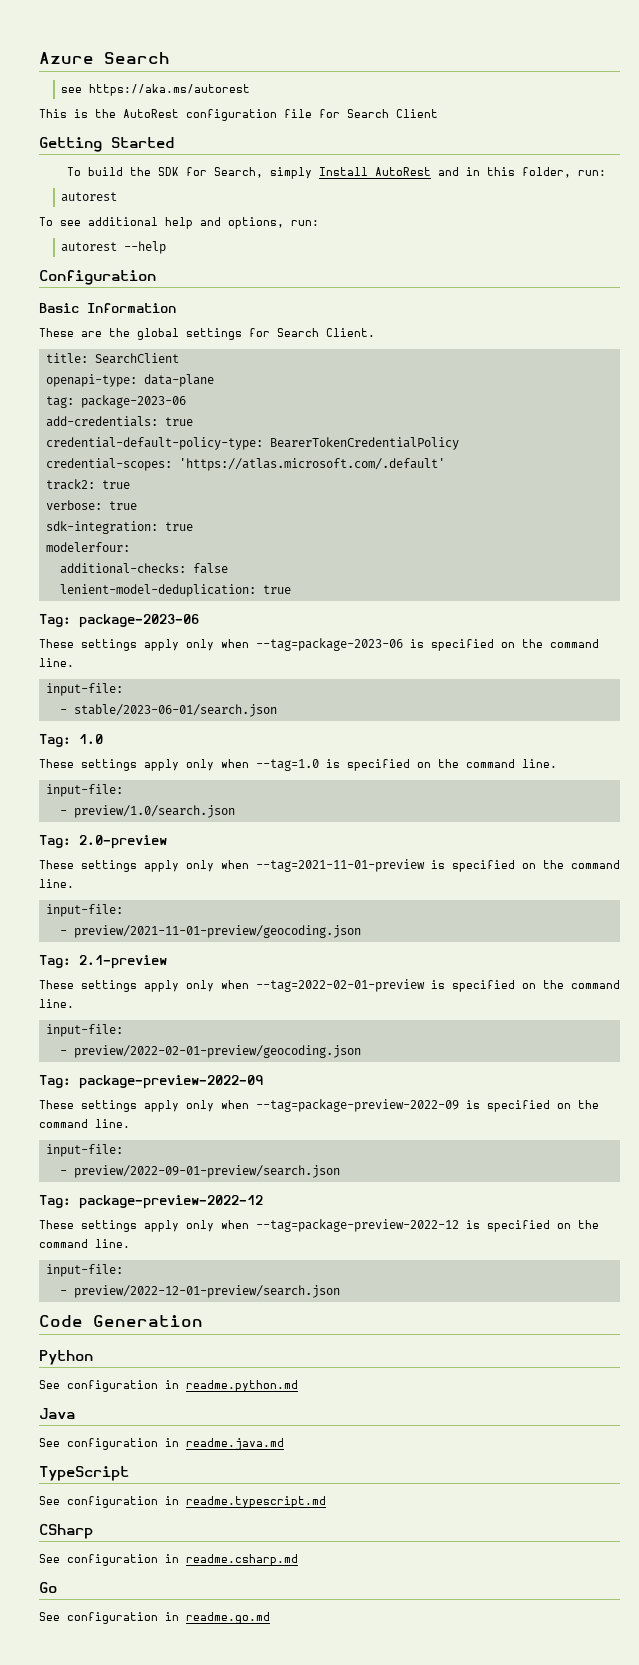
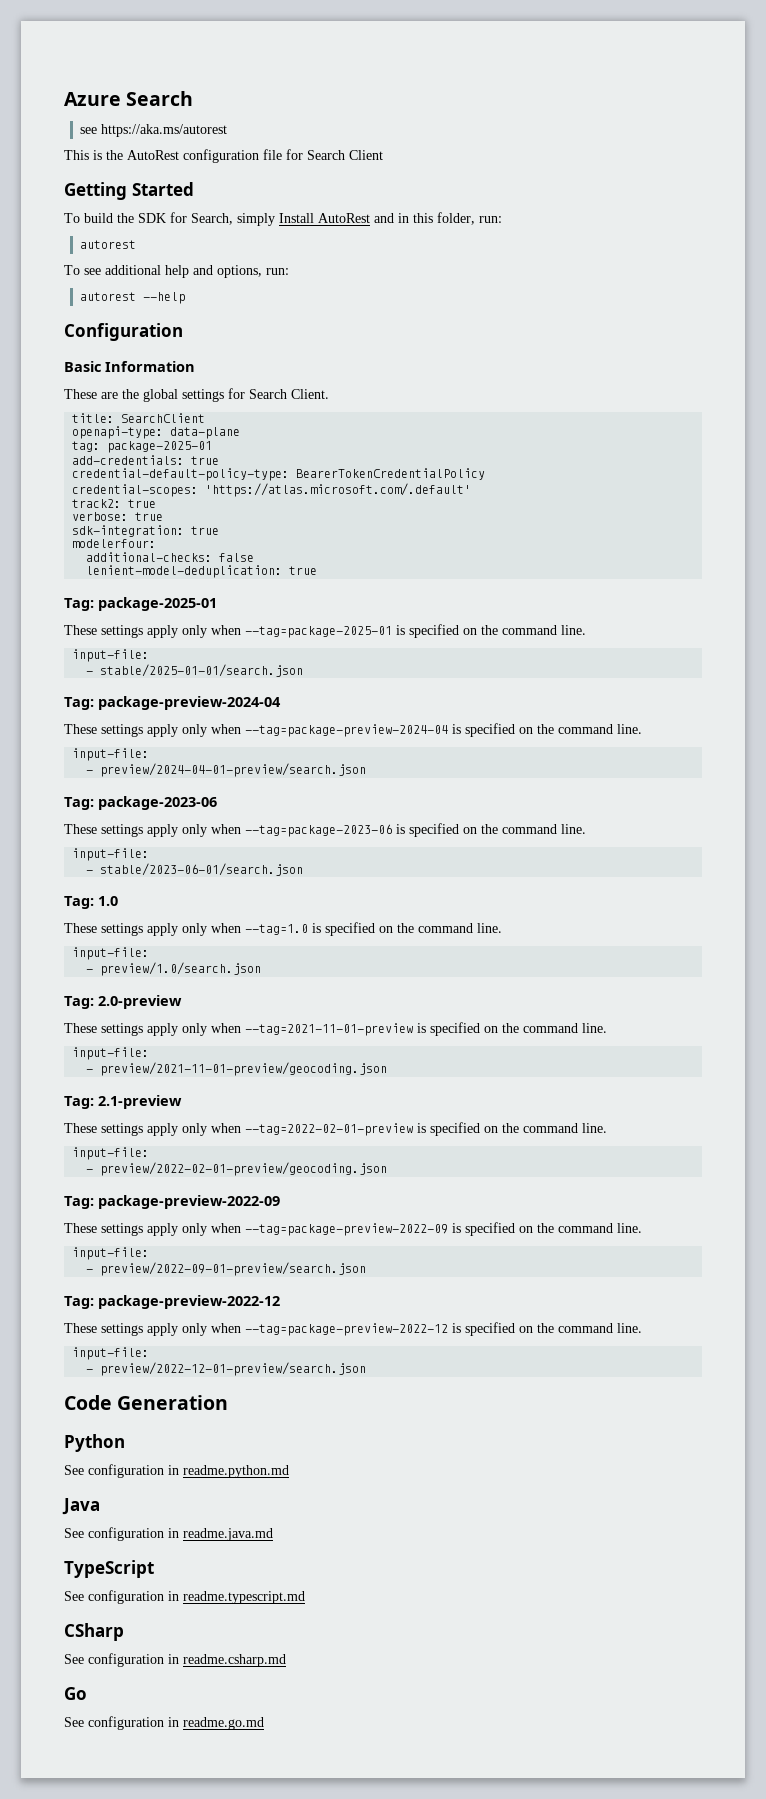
[80,395,186,408] package-2023-06 -> [107,441,213,453] package-2025-01
(291, 589) none -> [64,597,217,611] [64,624,586,638] [72,649,150,662] [86,664,304,677] [64,696,281,710] [64,723,642,737] [72,748,150,761] [86,763,367,777] // Tag: package-2025-01 // These settings apply only when --tag=package-2025-01 is specified on the command line. // input-file: // - stable/2025-01-01/search.json // Tag: package-preview-2024-04 // These settings apply only when --tag=package-preview-2024-04 is specified on the command line. // input-file: // - preview/2024-04-01-preview/search.json

